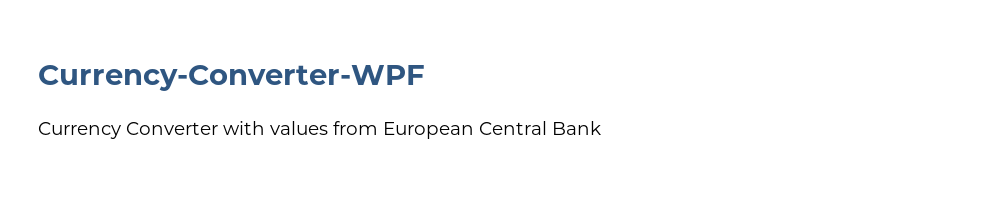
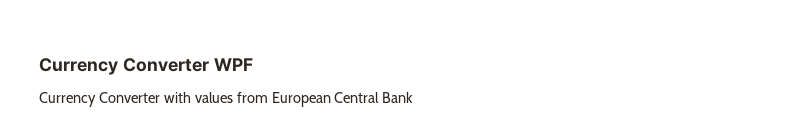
[38,65,425,91] Currency-Converter-WPF -> [39,58,253,75] Currency Converter WPF

